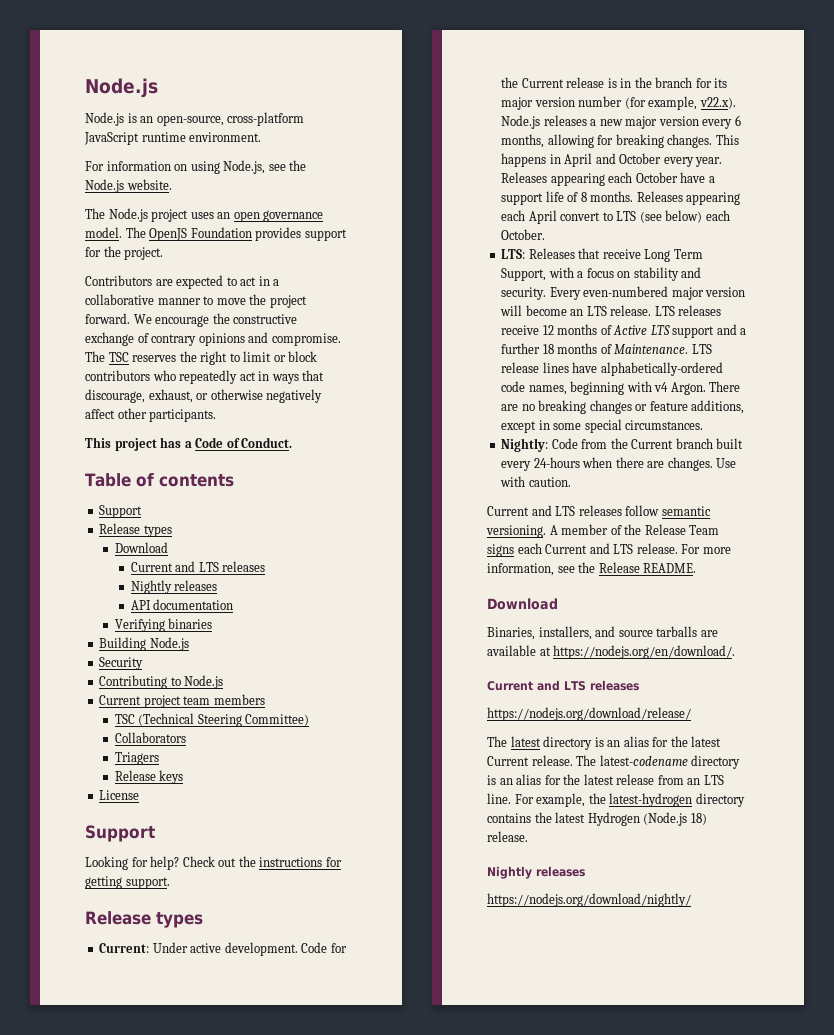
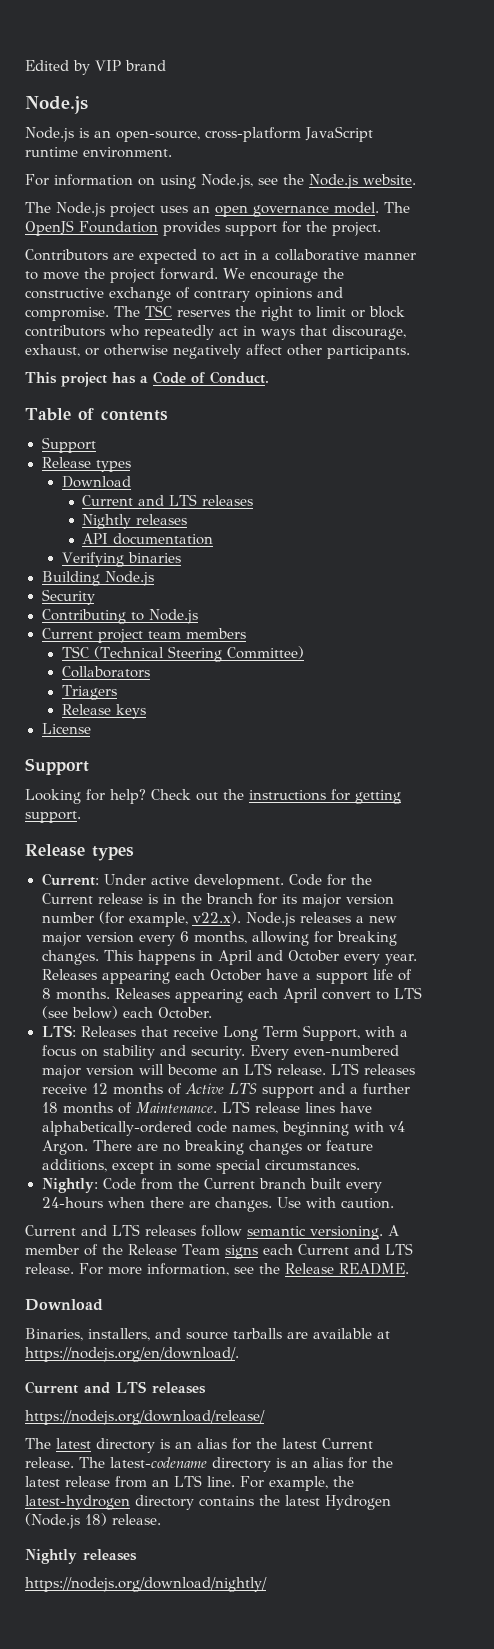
(85, 88) none -> [25,60,166,75] Edited by VIP brand //

